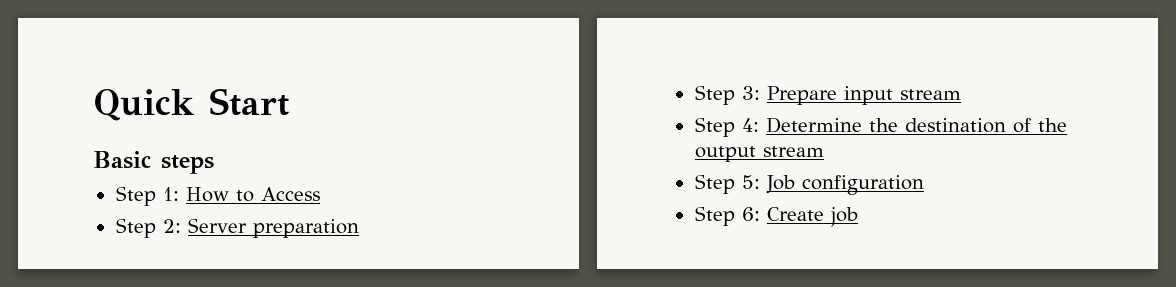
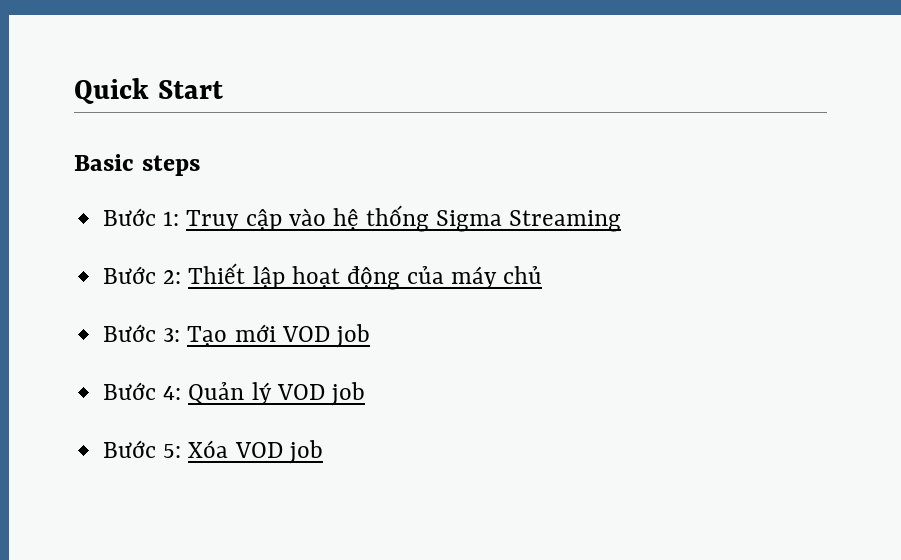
[115,186,320,206] [115,218,359,238] [694,85,961,105] [694,117,1067,137] [694,146,824,162] [694,174,924,195] [694,206,824,226] Step 1: How to Access // Step 2: Server preparation // Step 3: Prepare input stream // Step 4: Determine the destination of the output stream // Step 5: Job configuration // Step 6: Create -> [103,205,622,232] [103,263,543,290] [103,324,370,348] [103,382,365,406] [103,440,283,458] Bước 1: Truy cập vào hệ thống Sigma Streaming // Bước 2: Thiết lập hoạt động của máy chủ // Bước 3: Tạo mới VOD job // Bước 4: Quản lý VOD job // Bước 5: Xóa VOD

